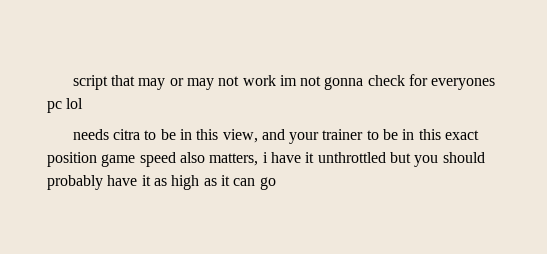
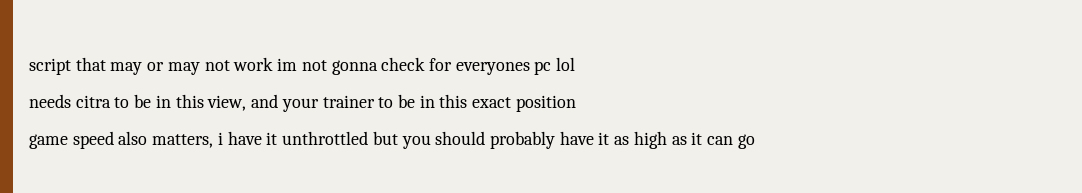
(97, 159) none -> (576, 103) //

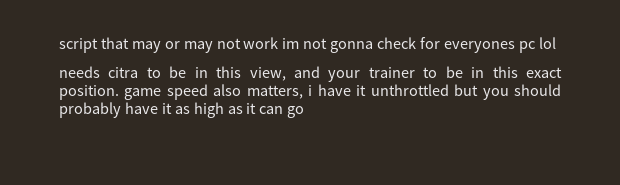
[515,95,576,112] position // -> [59,85,119,100] position.

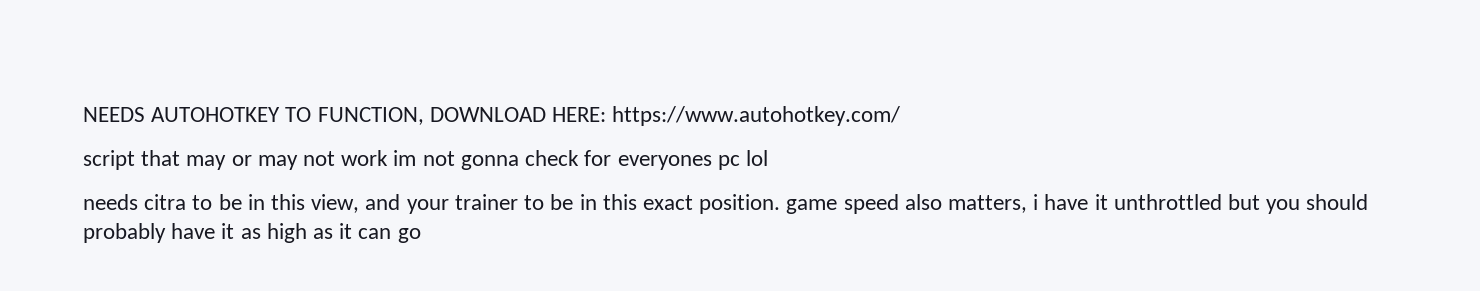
(59, 45) none -> [83,106,901,126] NEEDS AUTOHOTKEY TO FUNCTION, DOWNLOAD HERE: https://www.autohotkey.com/ //

